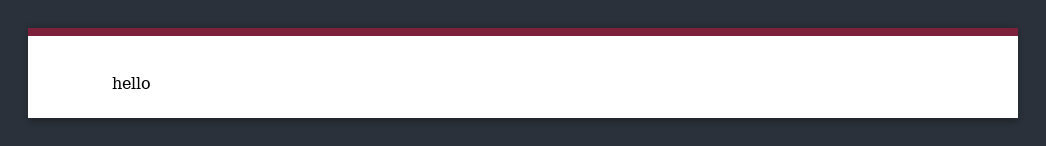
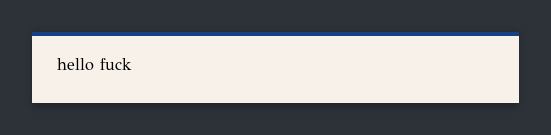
(151, 83) none -> [100,58,132,70] fuck

